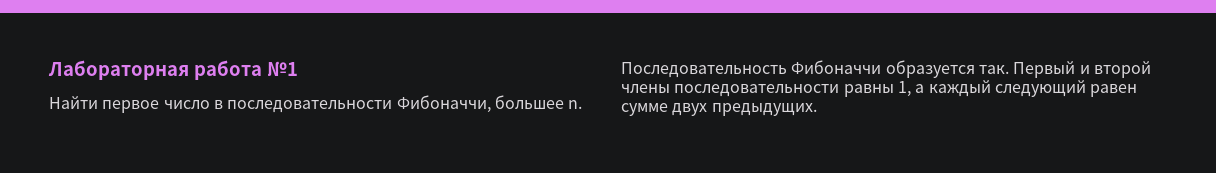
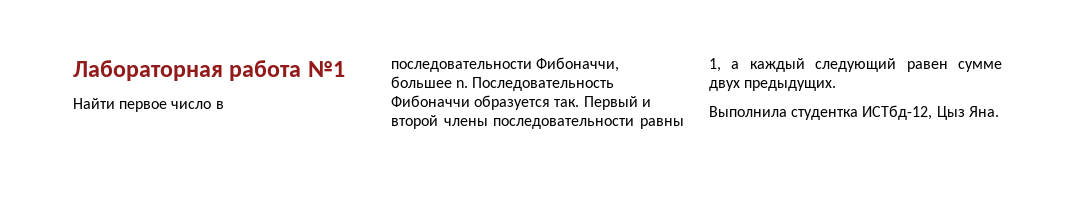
(817, 109) none -> [709,105,999,120] // Выполнила студентка ИСТбд-12, Цыз Яна.

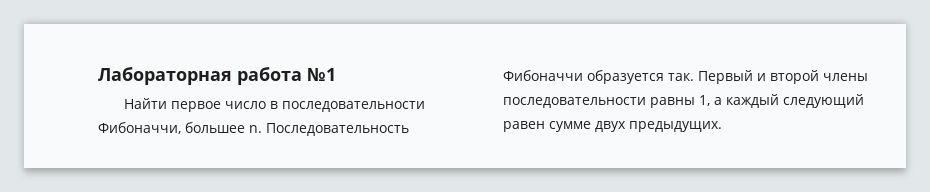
[709,105,999,120] // Выполнила студентка ИСТбд-12, Цыз Яна. -> (722, 126) none

